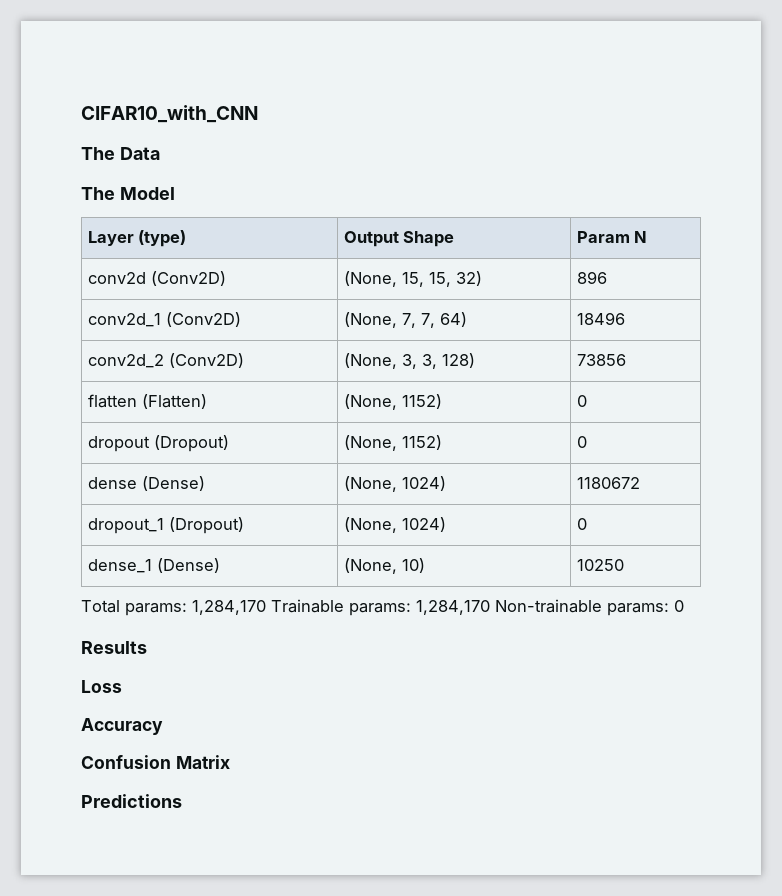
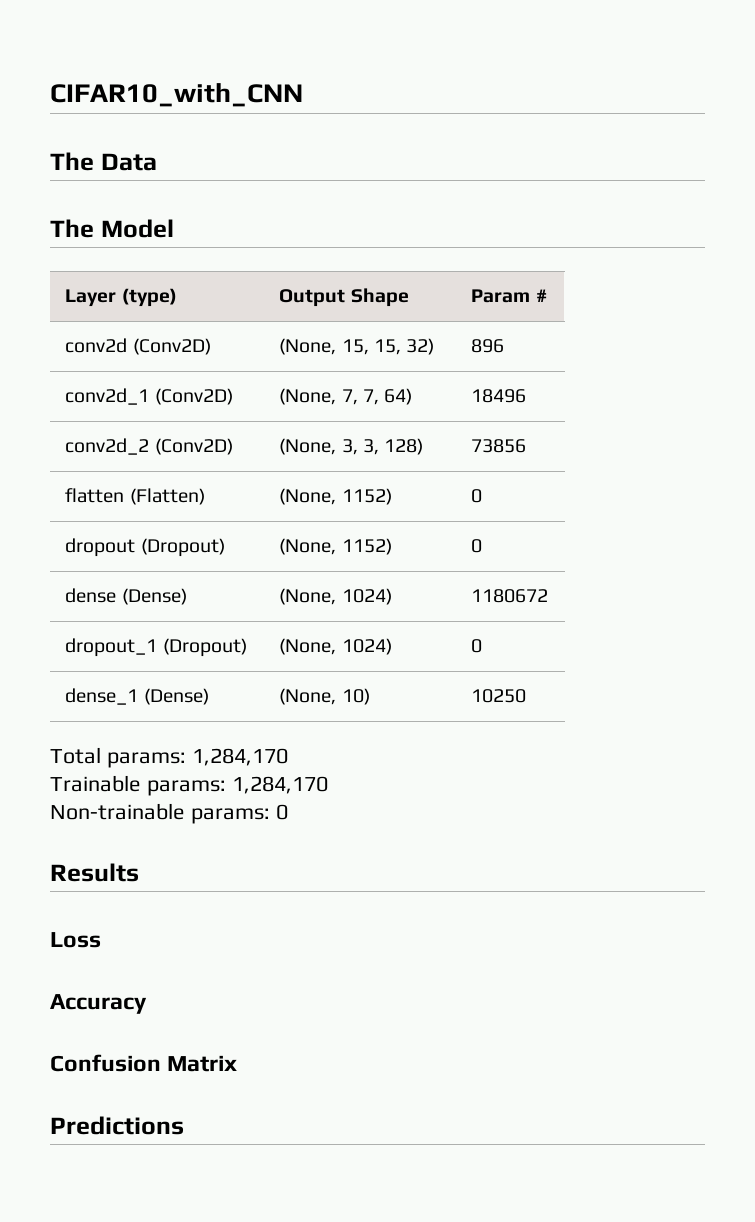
[634,231,648,243] N -> [535,289,547,302] #
(266, 607) none -> (288, 757) //
(490, 607) none -> (328, 785) //

